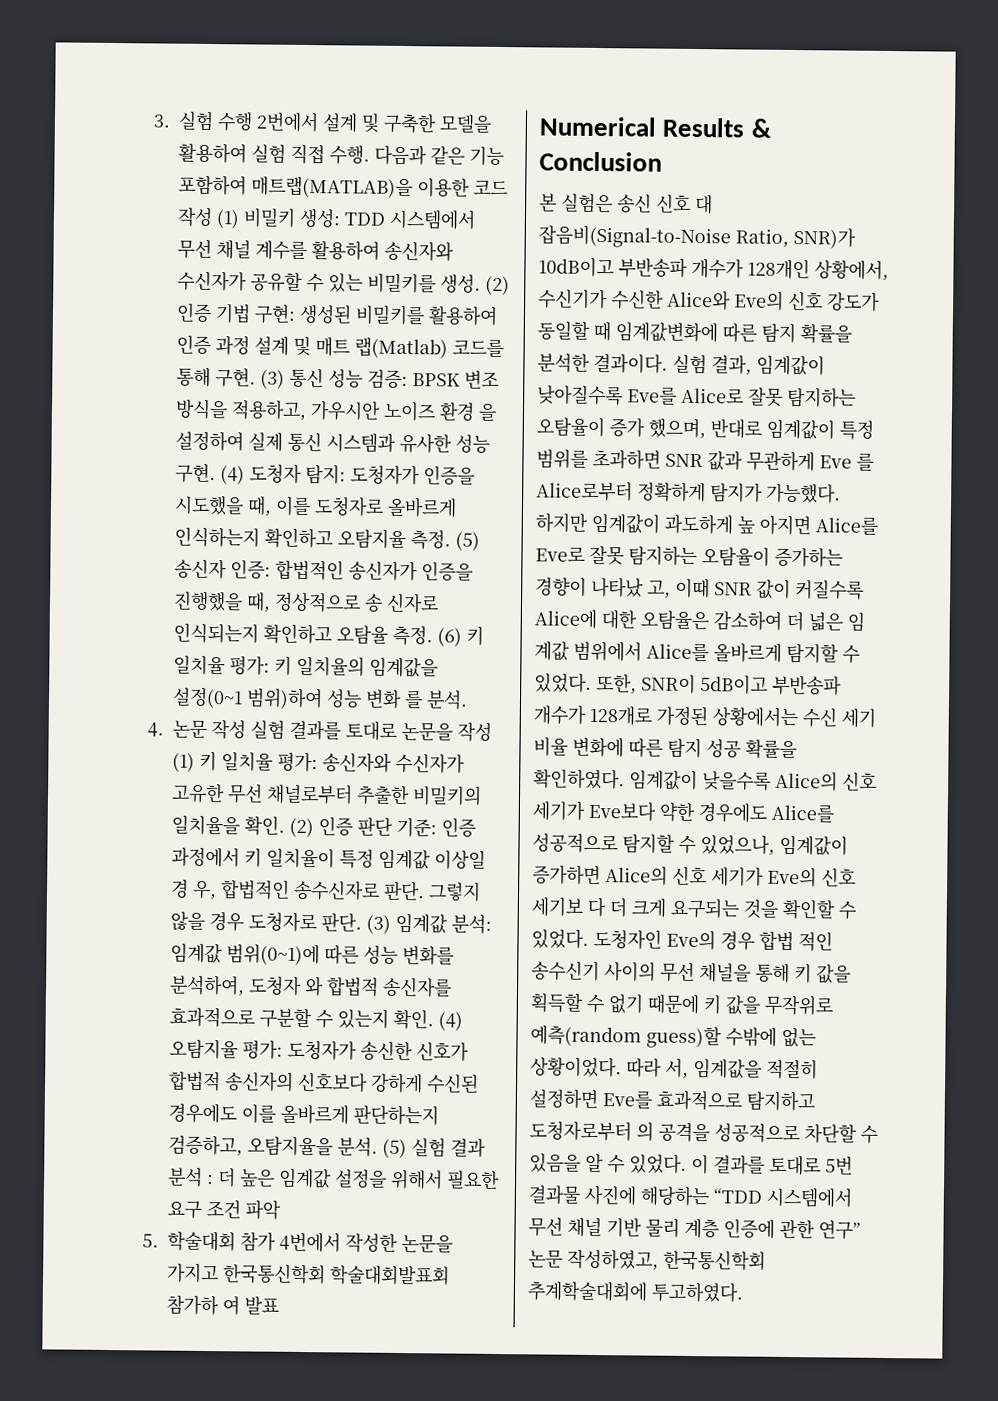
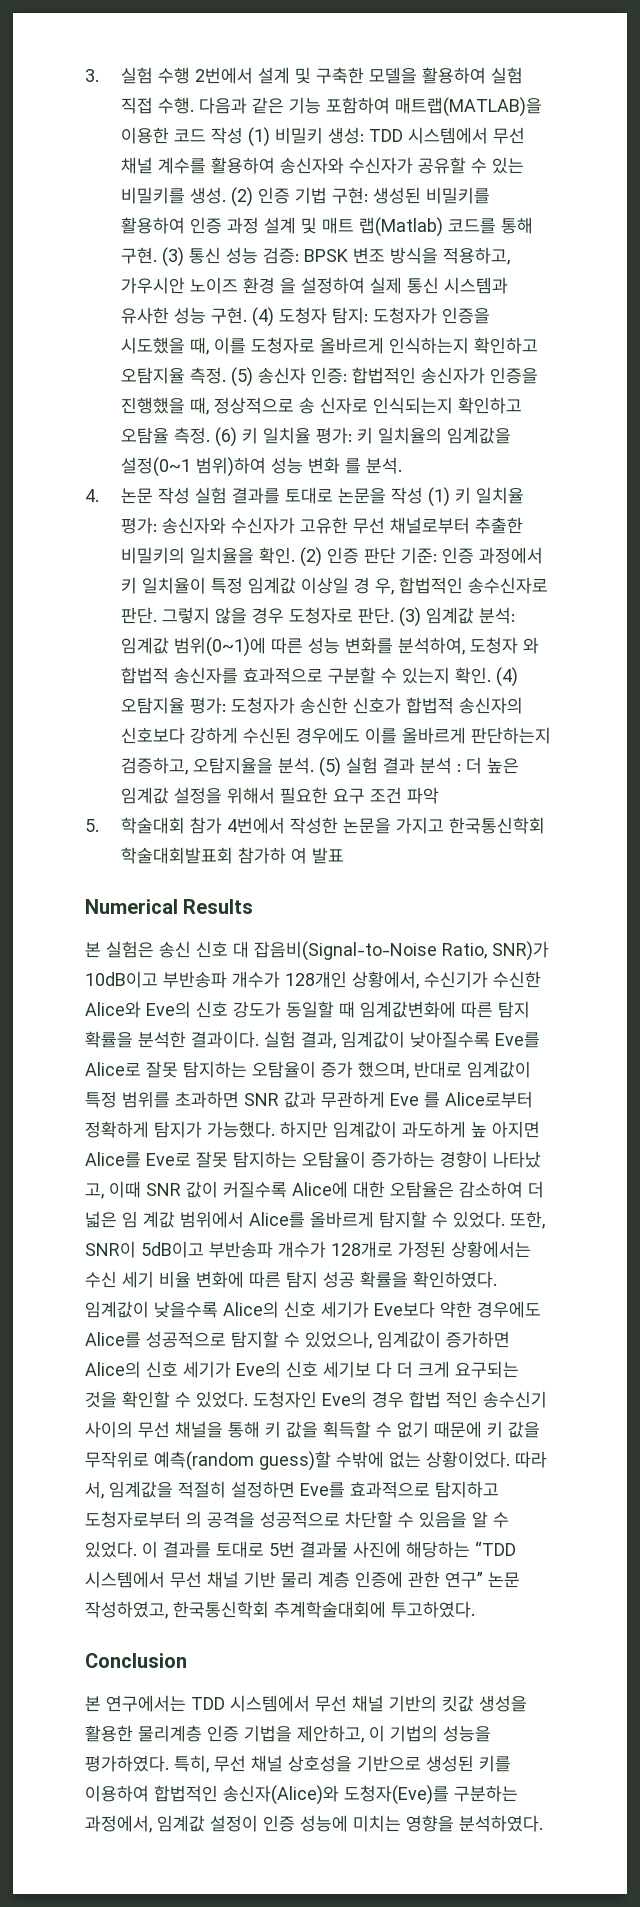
[750,118,773,138] [539,151,662,172] & Conclusion -> (254, 906) none
(744, 1292) none -> [85,1653,187,1668] [85,1695,527,1712] [85,1725,491,1743] [85,1755,511,1773] [85,1785,518,1805] [85,1815,543,1833] // Conclusion // 본 연구에서는 TDD 시스템에서 무선 채널 기반의 킷값 생성을 활용한 물리계층 인증 기법을 제안하고, 이 기법의 성능을 평가하였다. 특히, 무선 채널 상호성을 기반으로 생성된 키를 이용하여 합법적인 송신자(Alice)와 도청자(Eve)를 구분하는 과정에서, 임계값 설정이 인증 성능에 미치는 영향을 분석하였다.

